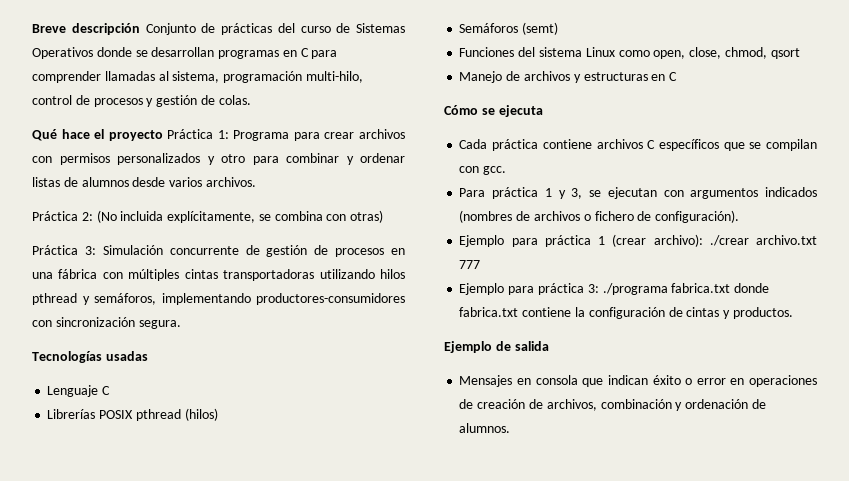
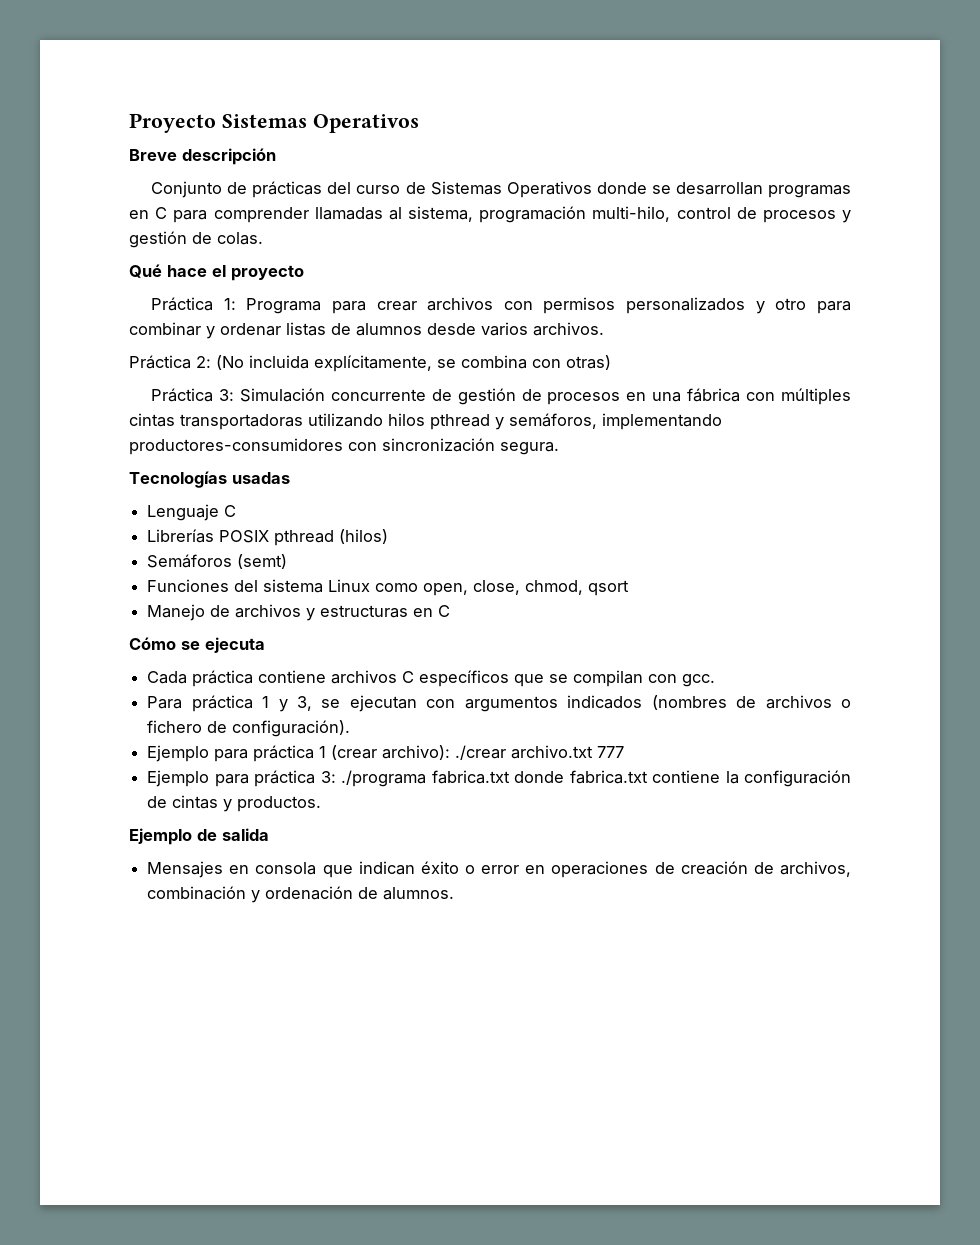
(32, 28) none -> [129,113,419,133] Proyecto Sistemas Operativos //
(140, 29) none -> (276, 156) //
(163, 135) none -> (304, 273) //

